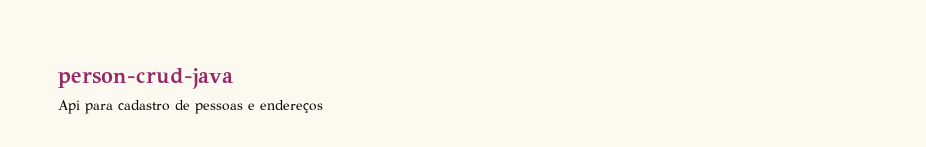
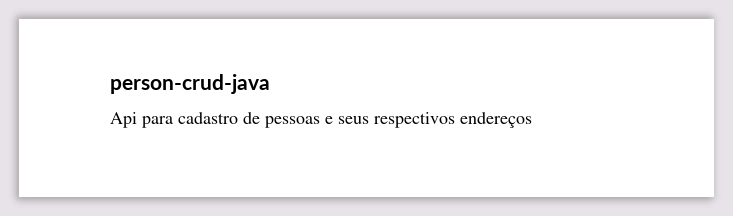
(255, 106) none -> [338,112,455,128] seus respectivos

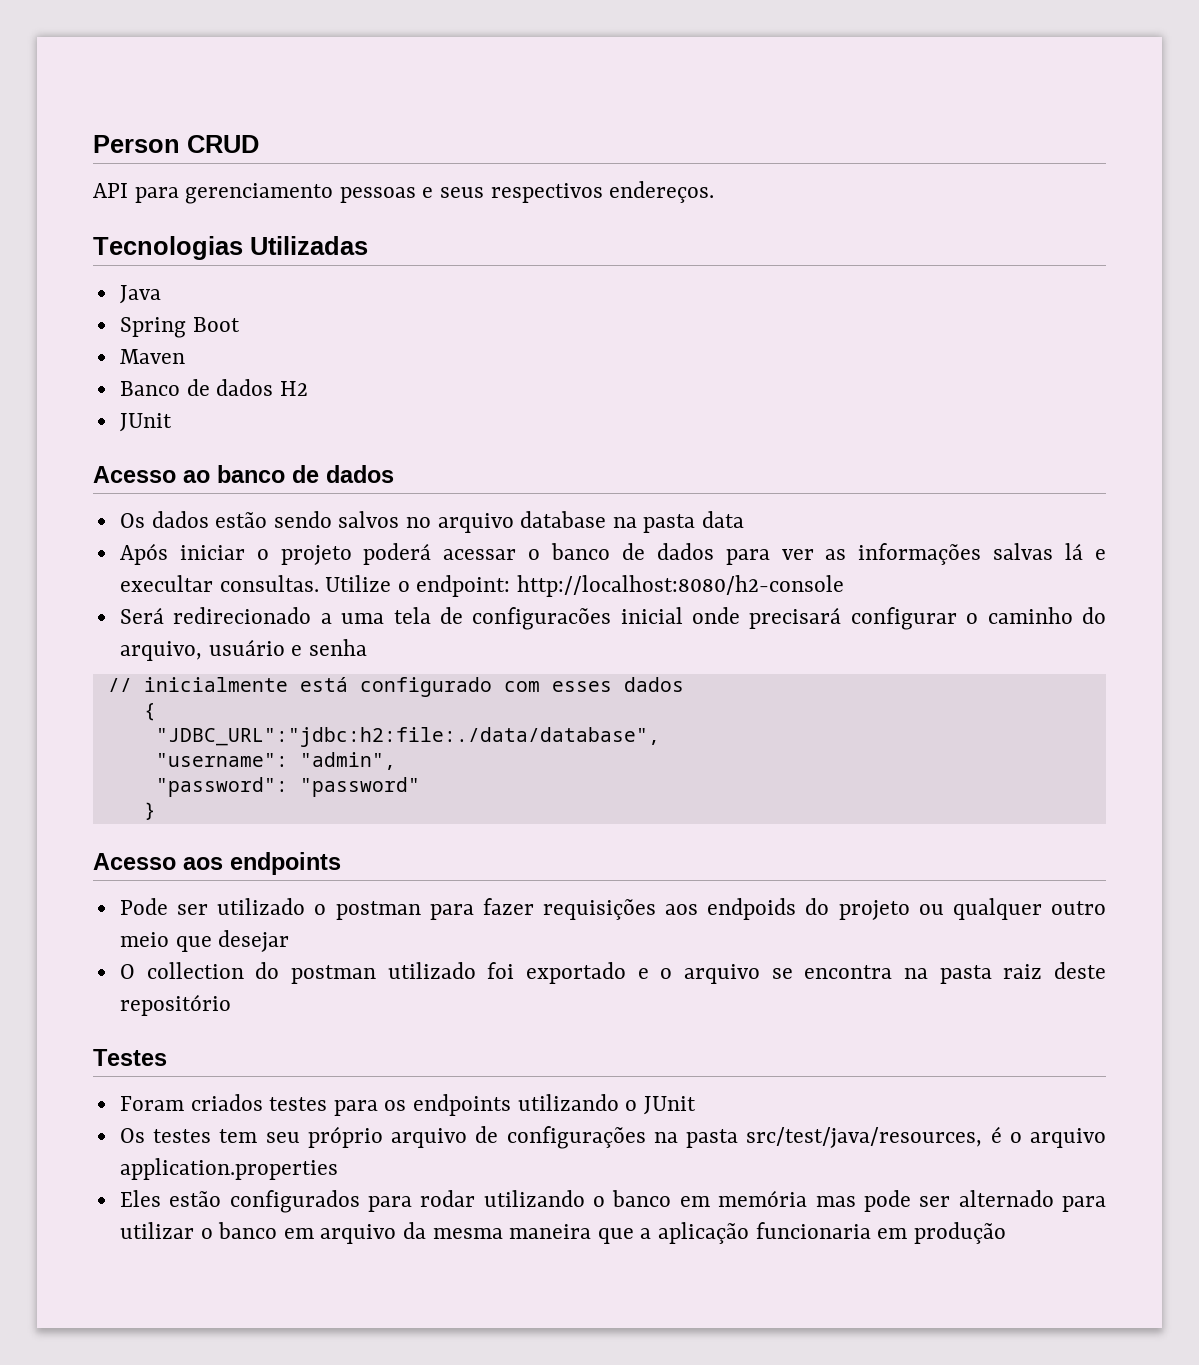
[110,74,270,94] [110,112,532,128] person-crud-java // Api para cadastro de pessoas e seus respectivos endereços -> [93,135,259,153] [93,181,715,204] [93,236,368,260] [119,285,161,304] [119,317,240,338] [119,349,185,364] [119,379,308,396] [119,413,172,432] [93,465,394,483] [119,511,745,533] [119,543,1106,565] [119,575,845,597] [119,607,1107,630] [119,639,367,661] [107,677,684,697] [143,703,156,721] [155,727,660,747] [155,752,396,770] [155,777,420,797] [143,802,156,820] [93,852,341,875] [119,898,1106,920] [119,930,290,952] [119,962,1106,984] [119,994,231,1016] [93,1049,167,1066] [119,1094,696,1116] [119,1126,1106,1149] [119,1158,338,1180] [119,1190,1106,1213] [119,1222,1006,1244] Person CRUD // API para gerenciamento pessoas e seus respectivos endereços. // Tecnologias Utilizadas // Java // Spring Boot // Maven // Banco de dados H2 // JUnit // Acesso ao banco de dados // Os dados estão sendo salvos no arquivo database na pasta data // Após iniciar o projeto poderá acessar o banco de dados para ver as informações salvas lá e execultar consultas. Utilize o endpoint: http://localhost:8080/h2-console // Será redirecionado a uma tela de configuracões inicial onde precisará configurar o caminho do arquivo, usuário e senha // // inicialmente está configurado com esses dados // { // "JDBC_URL":"jdbc:h2:file:./data/database", // "username": "admin", // "password": "password" // } // Acesso aos endpoints // Pode ser utilizado o postman para fazer requisições aos endpoids do projeto ou qualquer outro meio que desejar // O collection do postman utilizado foi exportado e o arquivo se encontra na pasta raiz deste repositório // Testes // Foram criados testes para os endpoints utilizando o JUnit // Os testes tem seu próprio arquivo de configurações na pasta src/test/java/resources, é o arquivo application.properties // Eles estão configurados para rodar utilizando o banco em memória mas pode ser alternado para utilizar o banco em arquivo da mesma maneira que a aplicação funcionaria em produção

